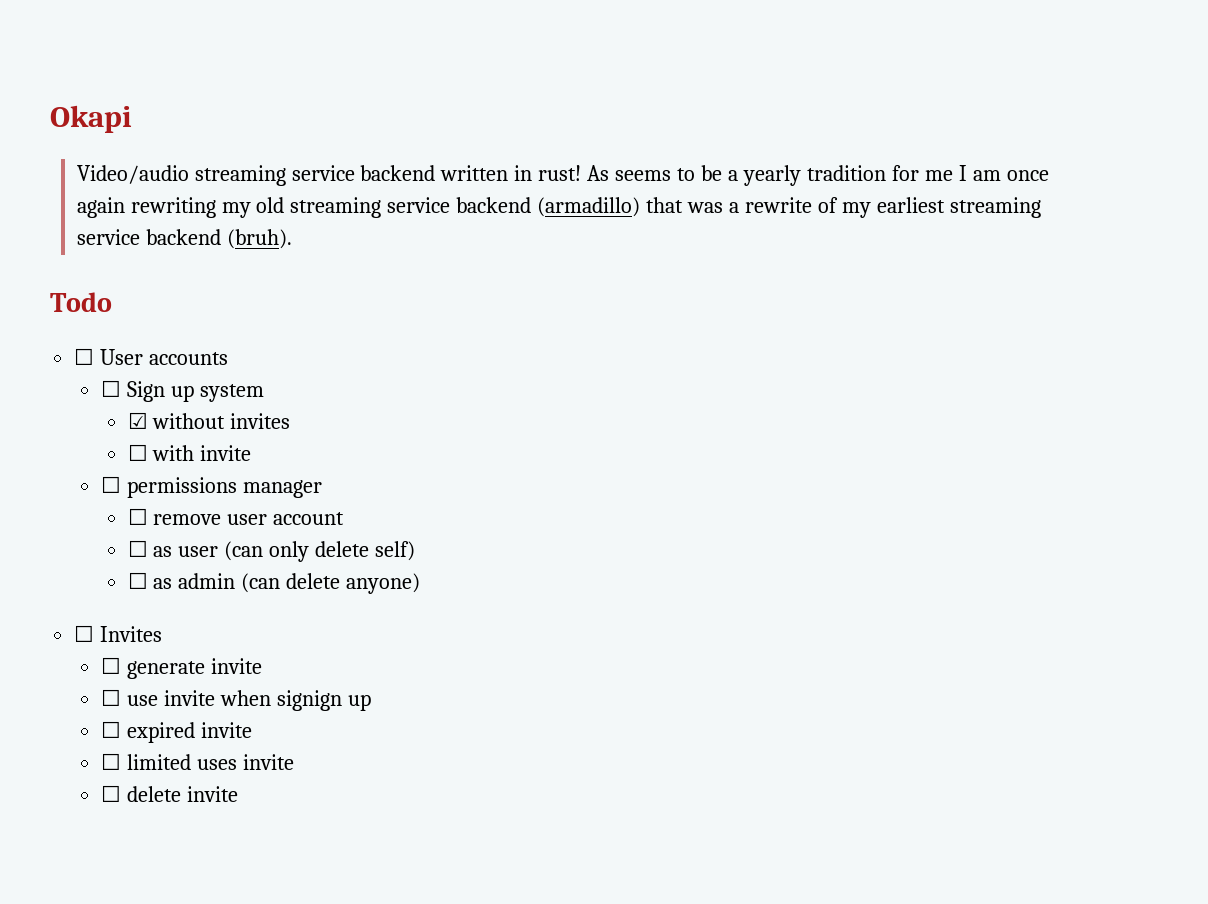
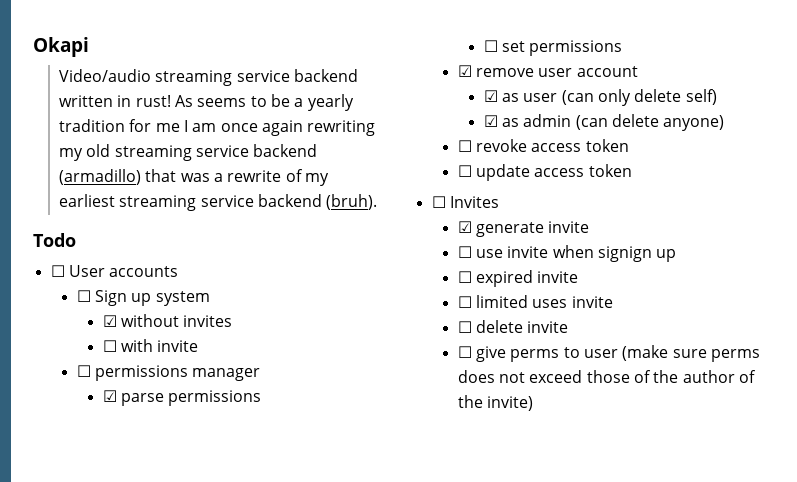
[127,508,148,525] ☐ -> [102,390,262,406] [483,40,623,56] [457,65,472,77] ☑ parse permissions // ☐ set permissions // ☑
[127,540,148,557] ☐ -> [483,90,498,102] ☑
[127,572,148,589] ☐ -> [483,115,498,127] ☑
(421, 583) none -> [457,139,629,152] [457,164,632,181] // ☐ revoke access token // ☐ update access token
[100,657,121,674] ☐ -> [457,221,472,233] ☑
(238, 794) none -> [457,345,760,362] [457,370,756,383] [457,395,533,411] // ☐ give perms to user (make sure perms does not exceed those of the author of the invite)

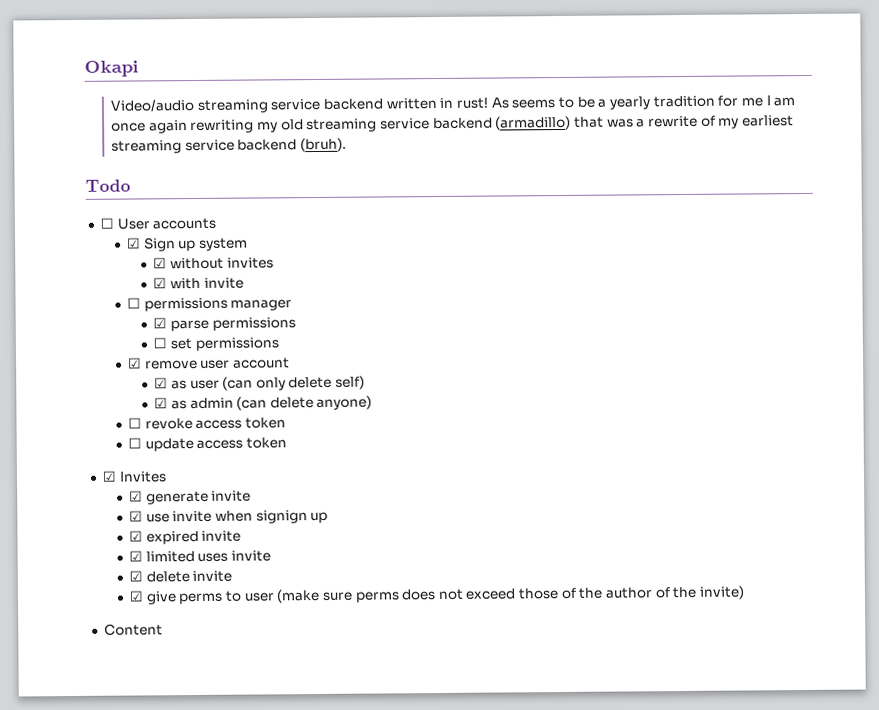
[76,290,91,302] ☐ -> [127,237,142,249] ☑
[102,340,117,352] ☐ -> [153,277,168,289] ☑
[431,196,446,208] ☐ -> [101,470,117,482] ☑
[457,246,472,258] ☐ -> [129,510,144,522] ☑
[457,271,472,283] ☐ -> [129,530,144,542] ☑
[457,296,472,308] ☐ -> [129,550,144,562] ☑
[457,321,472,333] ☐ -> [129,570,144,582] ☑
[457,346,472,358] ☐ -> [129,590,145,602] ☑
(533, 403) none -> [103,623,163,636] // Content

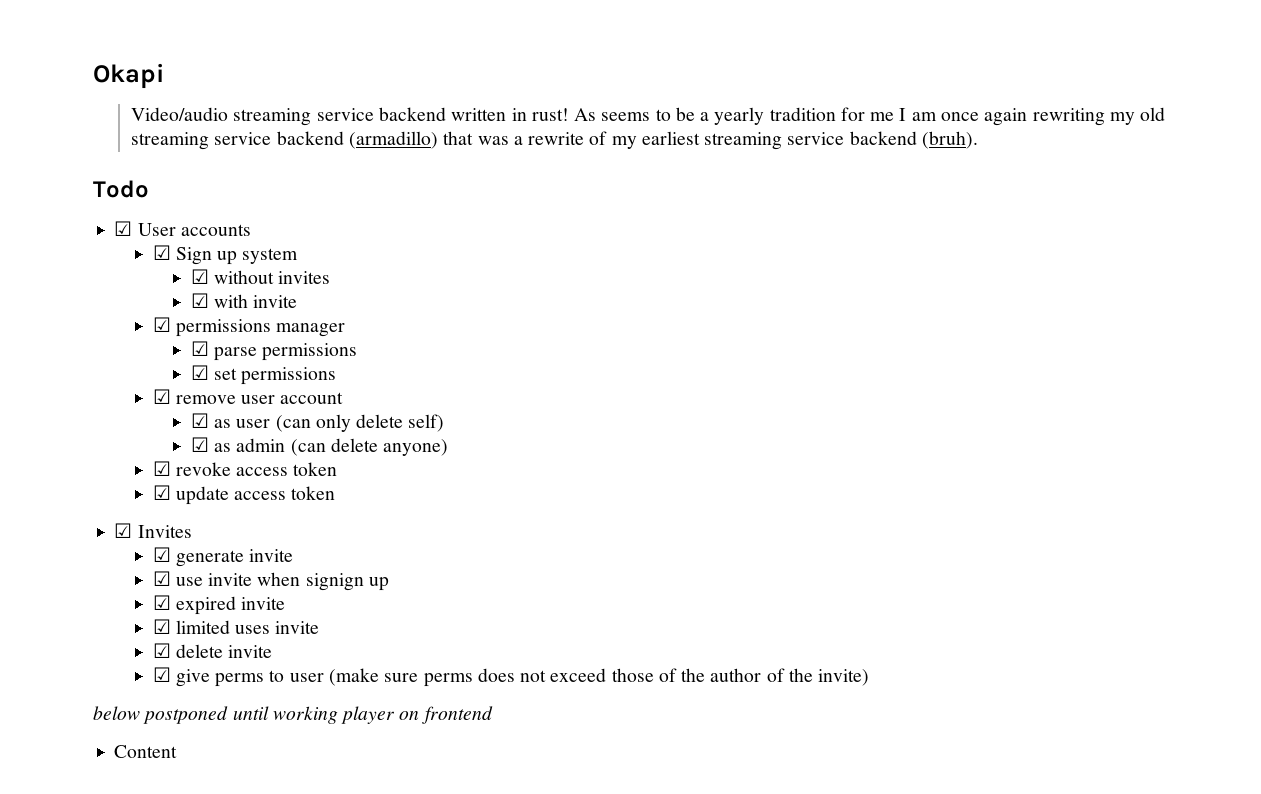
[99,217,114,229] ☐ -> [114,221,133,236] ☑
[127,297,142,309] ☐ -> [152,317,171,332] ☑
[153,337,168,349] ☐ -> [190,365,209,380] ☑
[128,417,143,429] ☐ -> [152,461,171,476] ☑
[128,437,143,449] ☐ -> [152,485,171,500] ☑
(745, 592) none -> [93,706,493,724] // below postponed until working player on frontend

